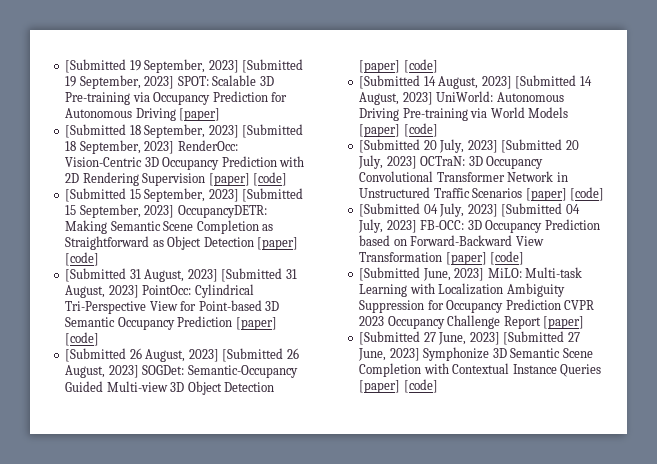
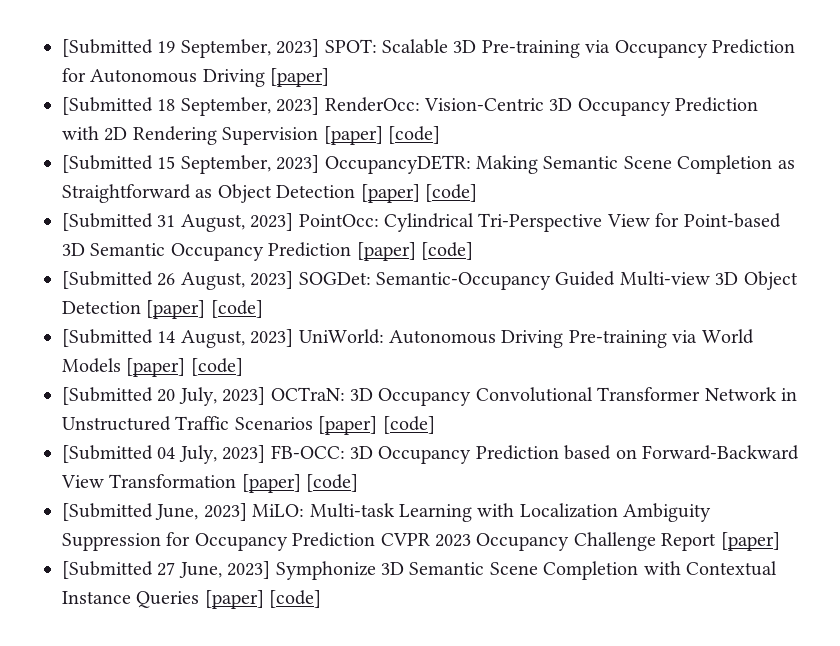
[65,59,304,73] [65,75,175,89] [Submitted 19 September, 2023] [Submitted 19 September, 2023] -> [62,39,320,58] [Submitted 19 September, 2023]
[242,124,304,138] [65,140,175,154] [Submitted 18 September, 2023] -> (320, 106) none
[242,188,304,202] [65,204,175,218] [Submitted 15 September, 2023] -> (320, 164) none
[221,268,297,282] [65,285,139,298] [Submitted 31 August, 2023] -> (294, 222) none
[222,348,299,362] [65,365,139,378] [Submitted 26 August, 2023] -> (294, 280) none
[515,75,592,89] [359,92,433,105] [Submitted 14 August, 2023] -> (294, 338) none
[501,139,579,153] [358,155,417,169] [Submitted 20 July, 2023] -> (266, 396) none
[501,203,580,217] [358,219,417,233] [Submitted 04 July, 2023] -> (266, 454) none
[503,331,580,345] [358,348,420,361] [Submitted 27 June, 2023] -> (271, 570) none

